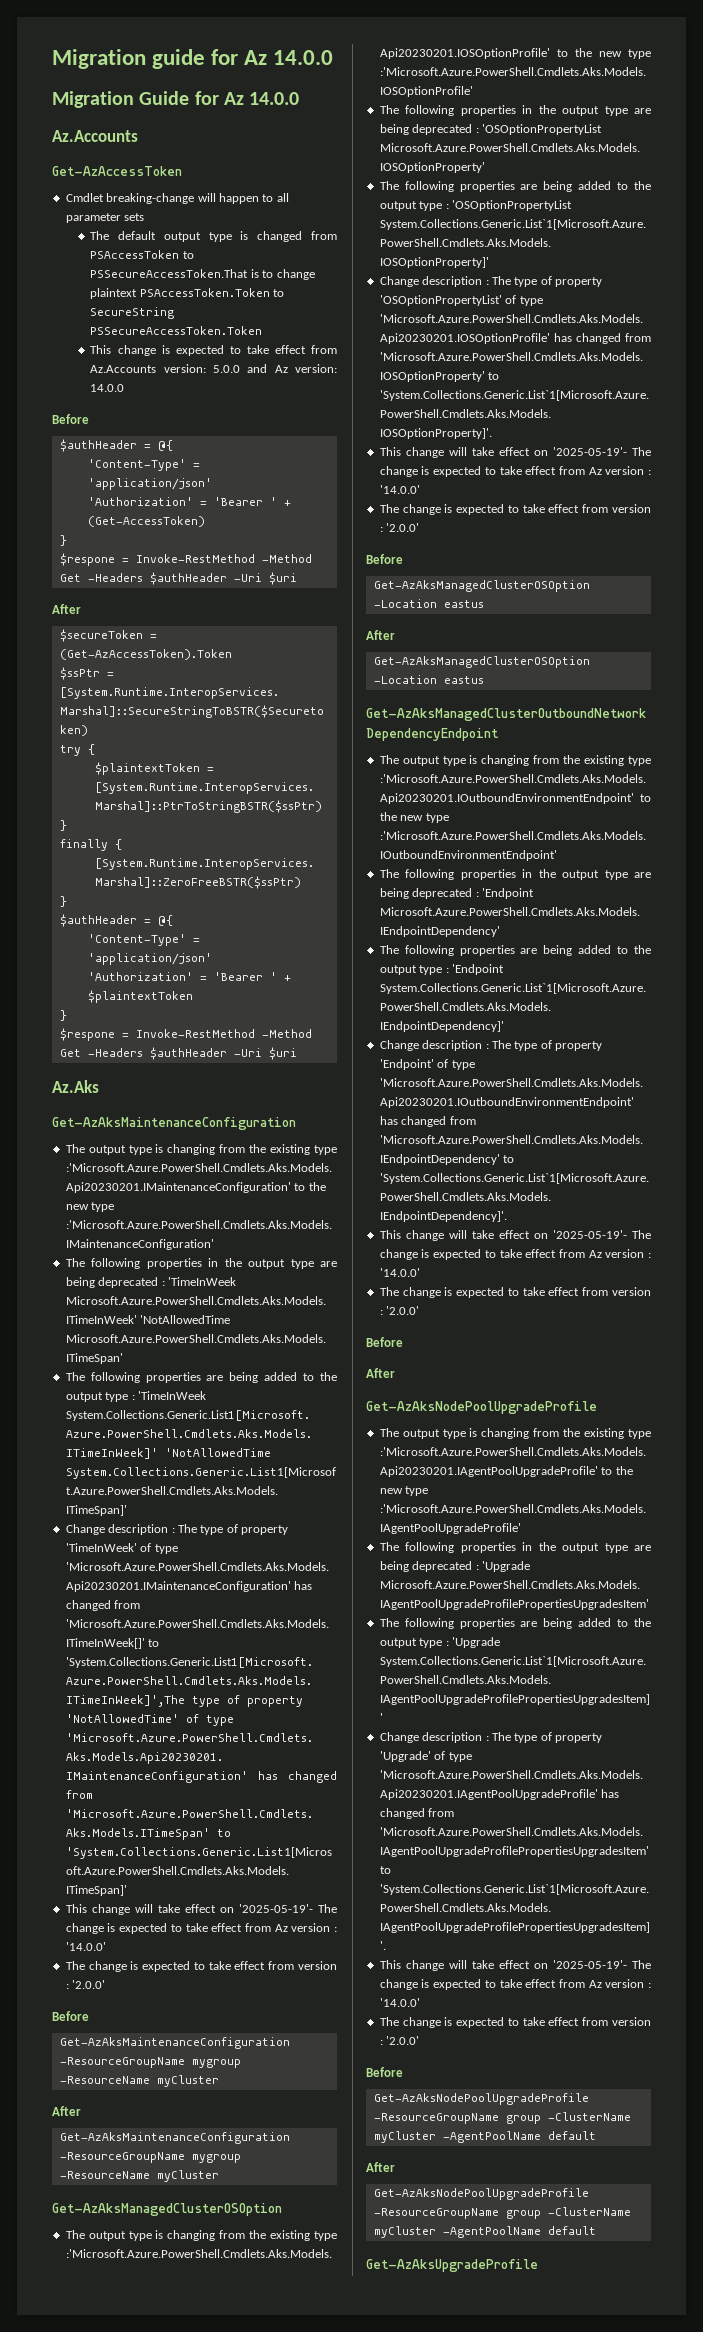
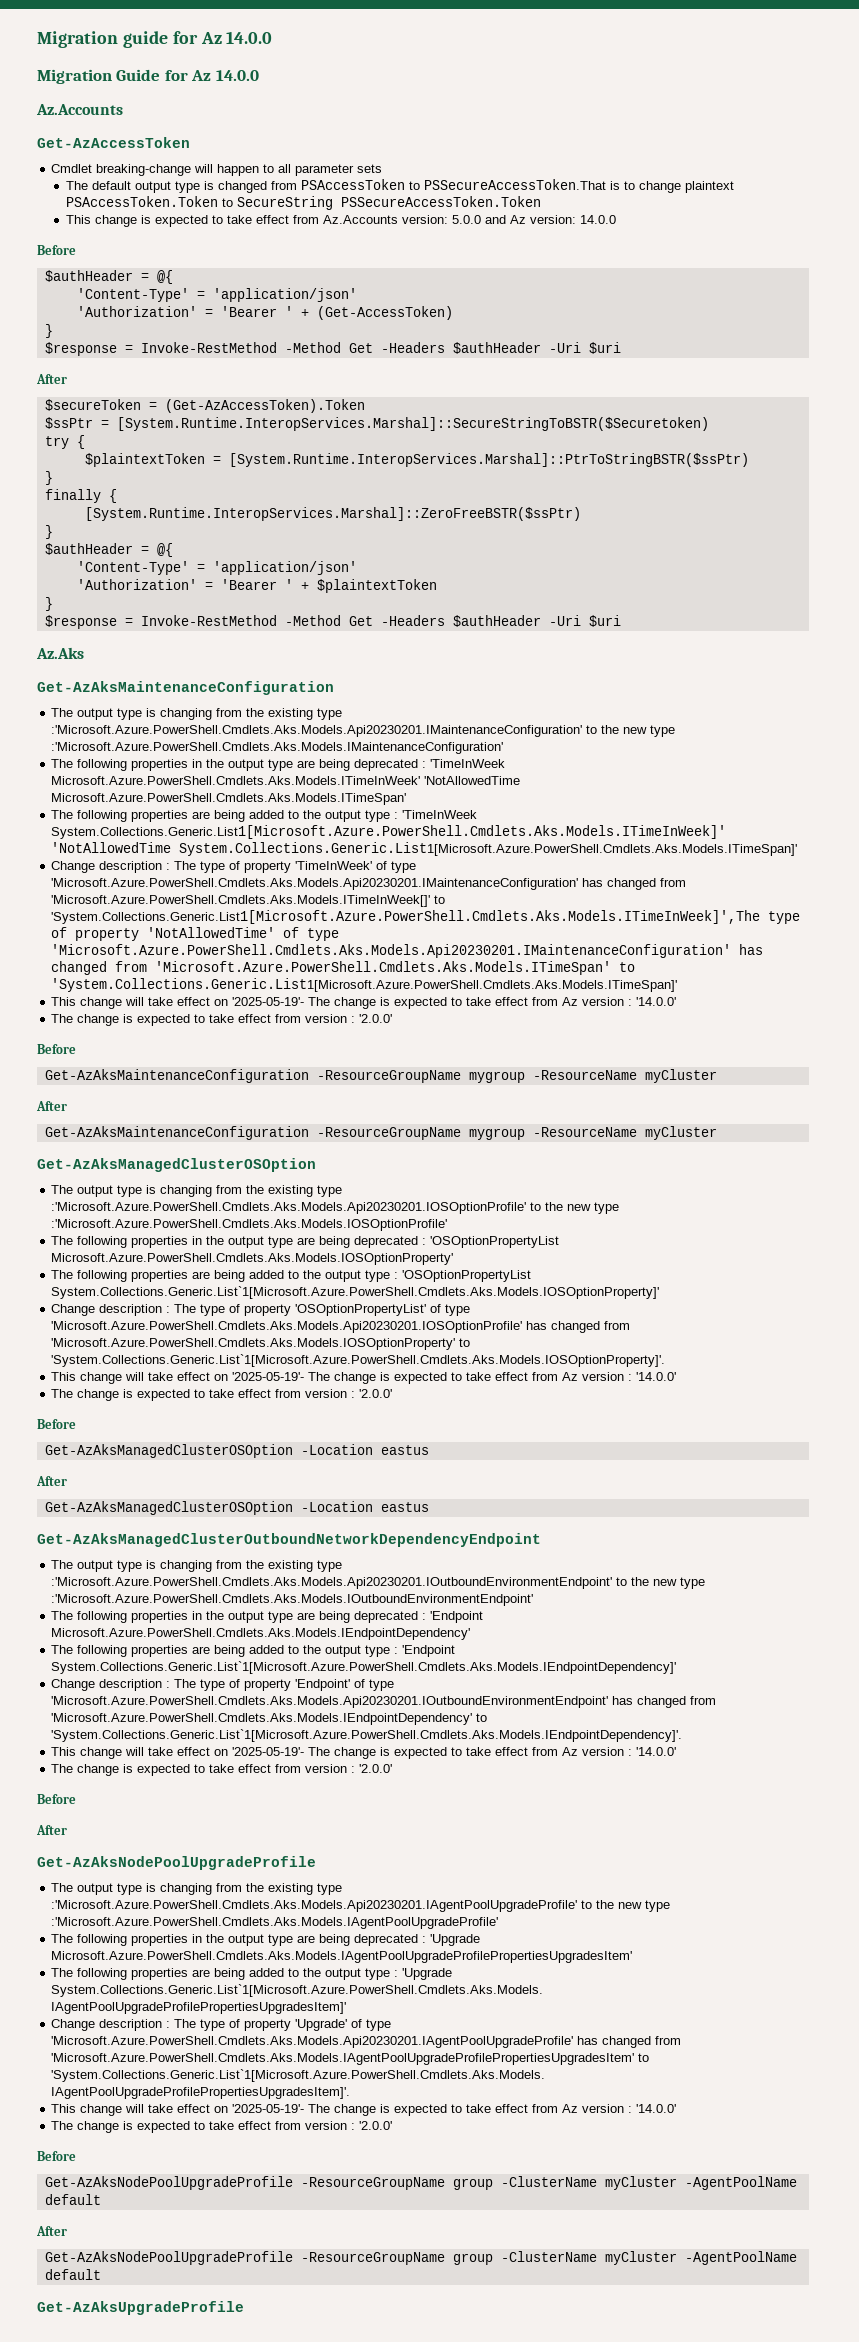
[59,553,115,566] $respone -> [44,342,117,356] $response
[59,1028,115,1041] $respone -> [44,615,117,629] $response

